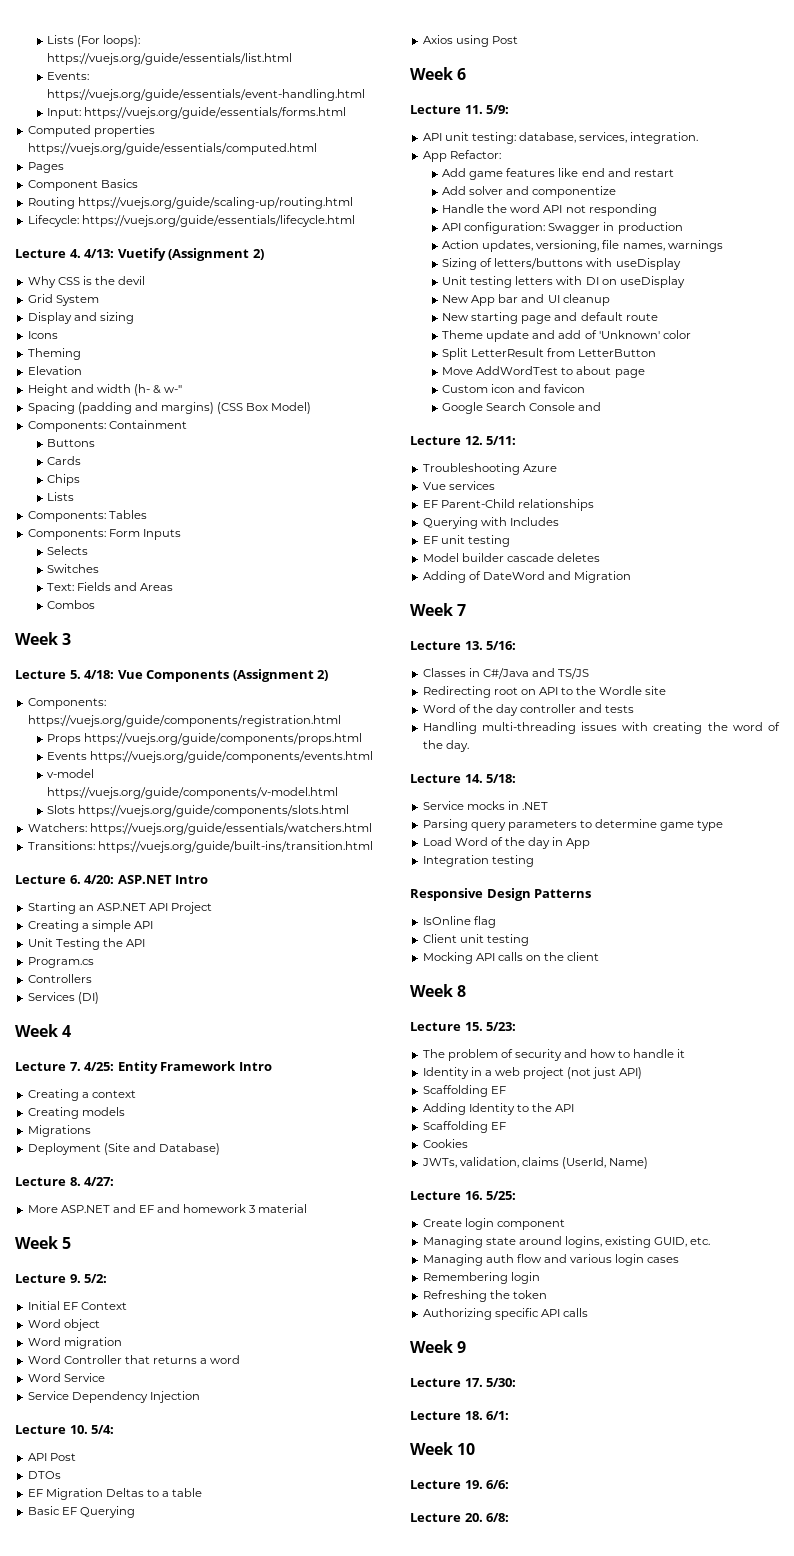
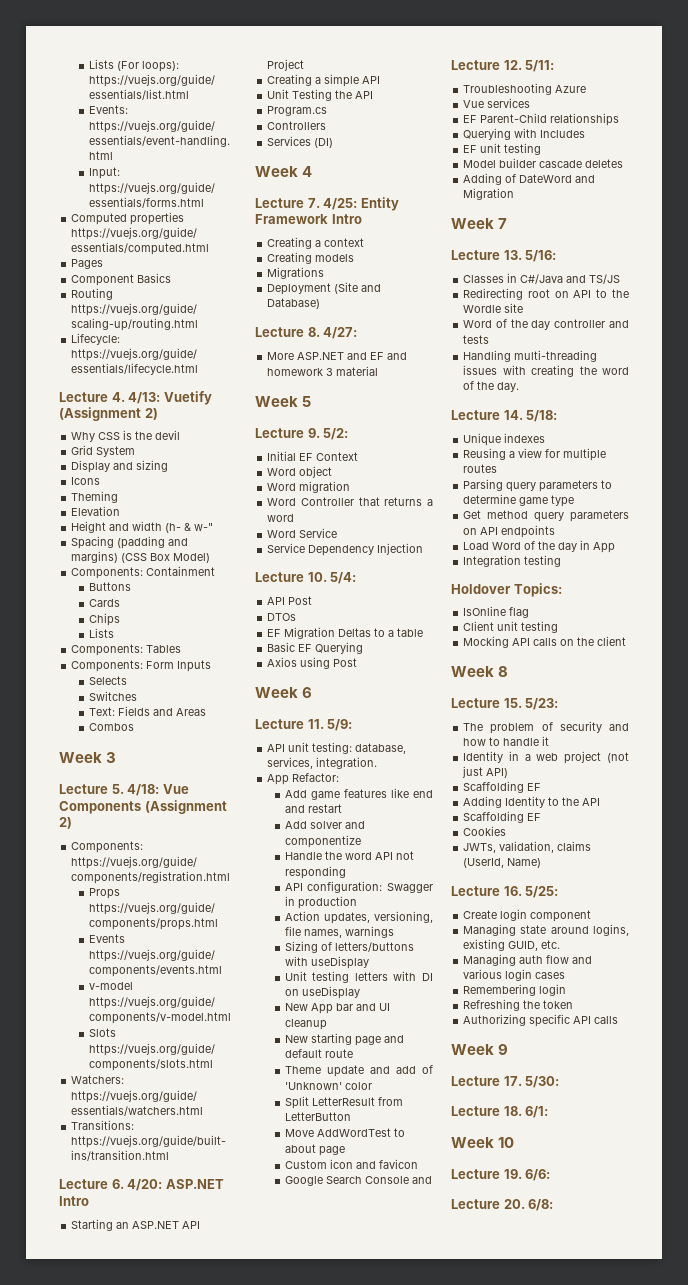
[422,801,548,810] Service mocks in .NET -> [463,433,546,446] [463,448,607,461] [463,464,498,473] Unique indexes // Reusing a view for multiple routes
(724, 825) none -> [463,510,629,522] [463,525,556,538] // Get method query parameters on API endpoints
[410,888,592,901] Responsive Design Patterns -> [451,583,562,597] Holdover Topics:

